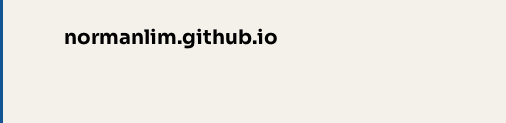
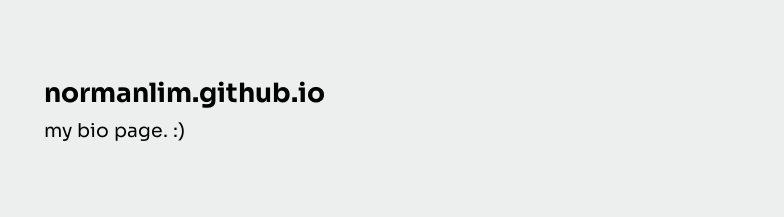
(278, 38) none -> [44,122,186,141] // my bio page. :)

